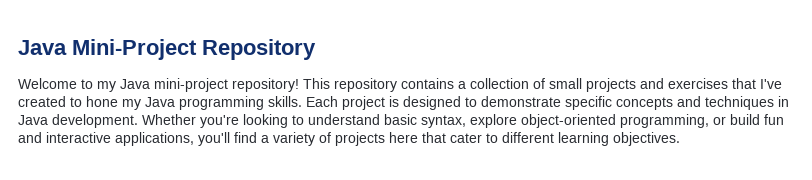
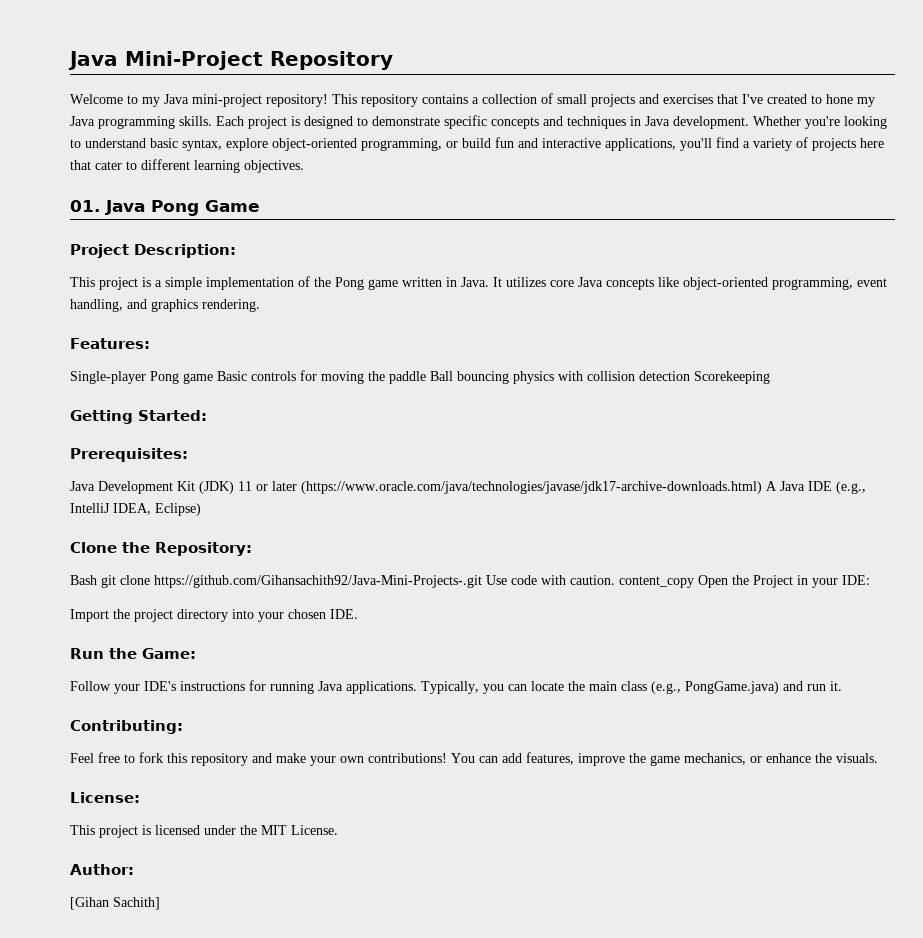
(680, 139) none -> [70,200,260,216] [70,244,236,258] [70,276,887,290] [70,299,260,312] [70,338,150,349] [70,370,770,384] [70,410,207,424] [70,448,188,462] [70,481,866,494] [70,503,201,516] [70,542,252,556] [70,575,870,588] [70,609,358,622] [70,648,196,659] [70,680,842,694] [70,720,183,734] [70,752,878,766] [70,792,140,803] [70,825,338,838] [70,864,134,875] [70,897,160,910] // 01. Java Pong Game // Project Description: // This project is a simple implementation of the Pong game written in Java. It utilizes core Java concepts like object-oriented programming, event handling, and graphics rendering. // Features: // Single-player Pong game Basic controls for moving the paddle Ball bouncing physics with collision detection Scorekeeping // Getting Started: // Prerequisites: // Java Development Kit (JDK) 11 or later (https://www.oracle.com/java/technologies/javase/jdk17-archive-downloads.html) A Java IDE (e.g., IntelliJ IDEA, Eclipse) // Clone the Repository: // Bash git clone https://github.com/Gihansachith92/Java-Mini-Projects-.git Use code with caution. content_copy Open the Project in your IDE: // Import the project directory into your chosen IDE. // Run the Game: // Follow your IDE's instructions for running Java applications. Typically, you can locate the main class (e.g., PongGame.java) and run it. // Contributing: // Feel free to fork this repository and make your own contributions! You can add features, improve the game mechanics, or enhance the visuals. // License: // This project is licensed under the MIT License. // Author: // [Gihan Sachith]

